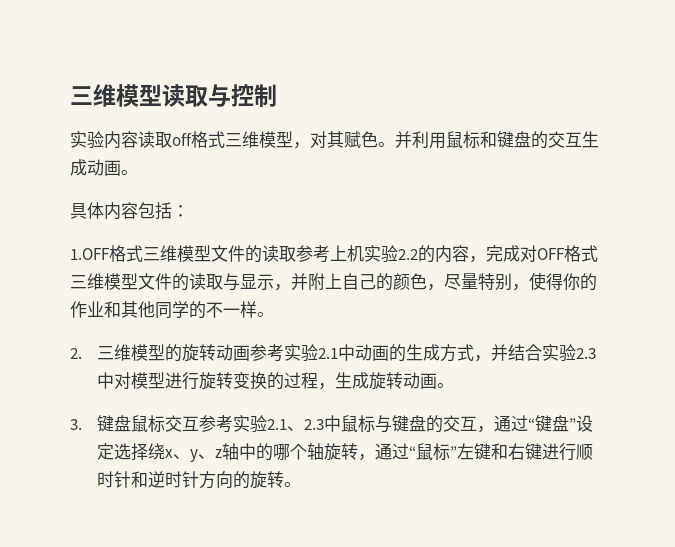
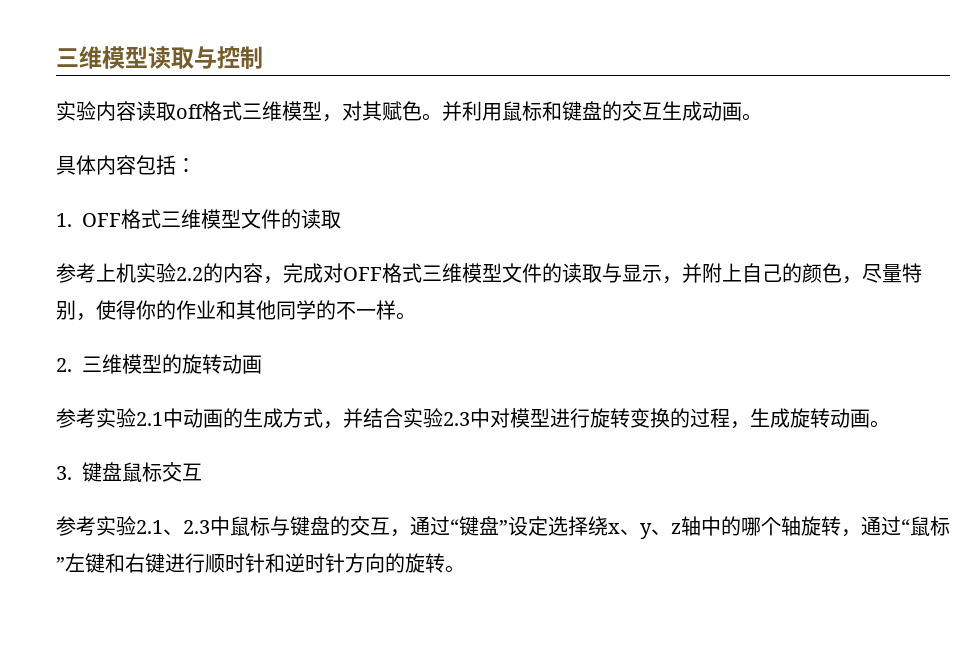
[70,245,296,263] 1.OFF格式三维模型文件的读取 -> [56,209,341,229] 1. OFF格式三维模型文件的读取 //
(251, 353) none -> (262, 364) //
(200, 423) none -> (202, 472) //

